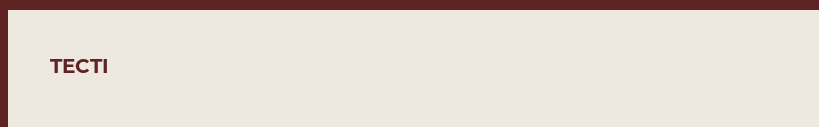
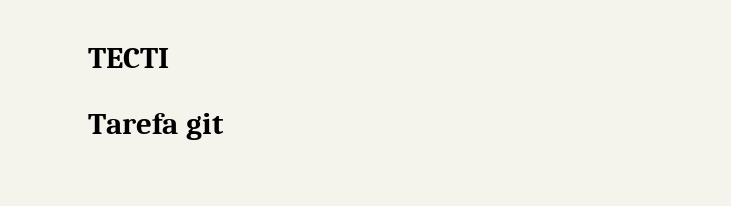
(109, 66) none -> [88,113,225,140] // Tarefa git

